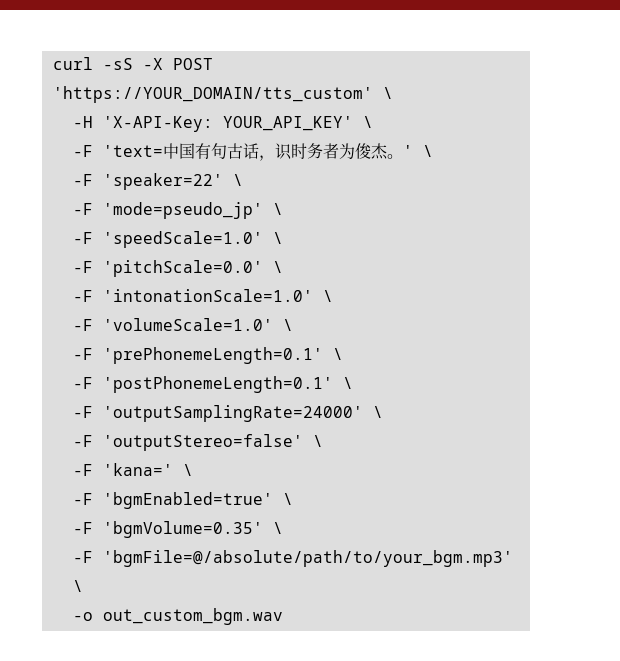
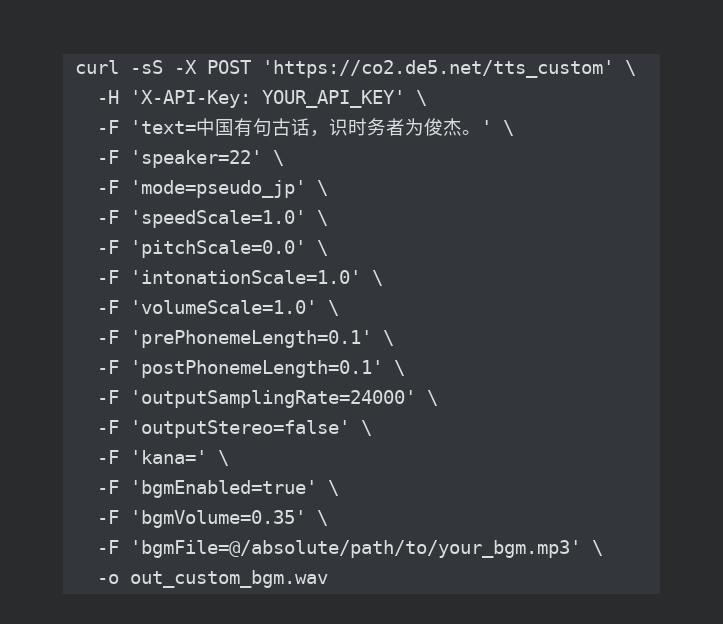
[52,86,373,103] 'https://YOUR_DOMAIN/tts_custom' -> [262,60,614,78] 'https://co2.de5.net/tts_custom'

